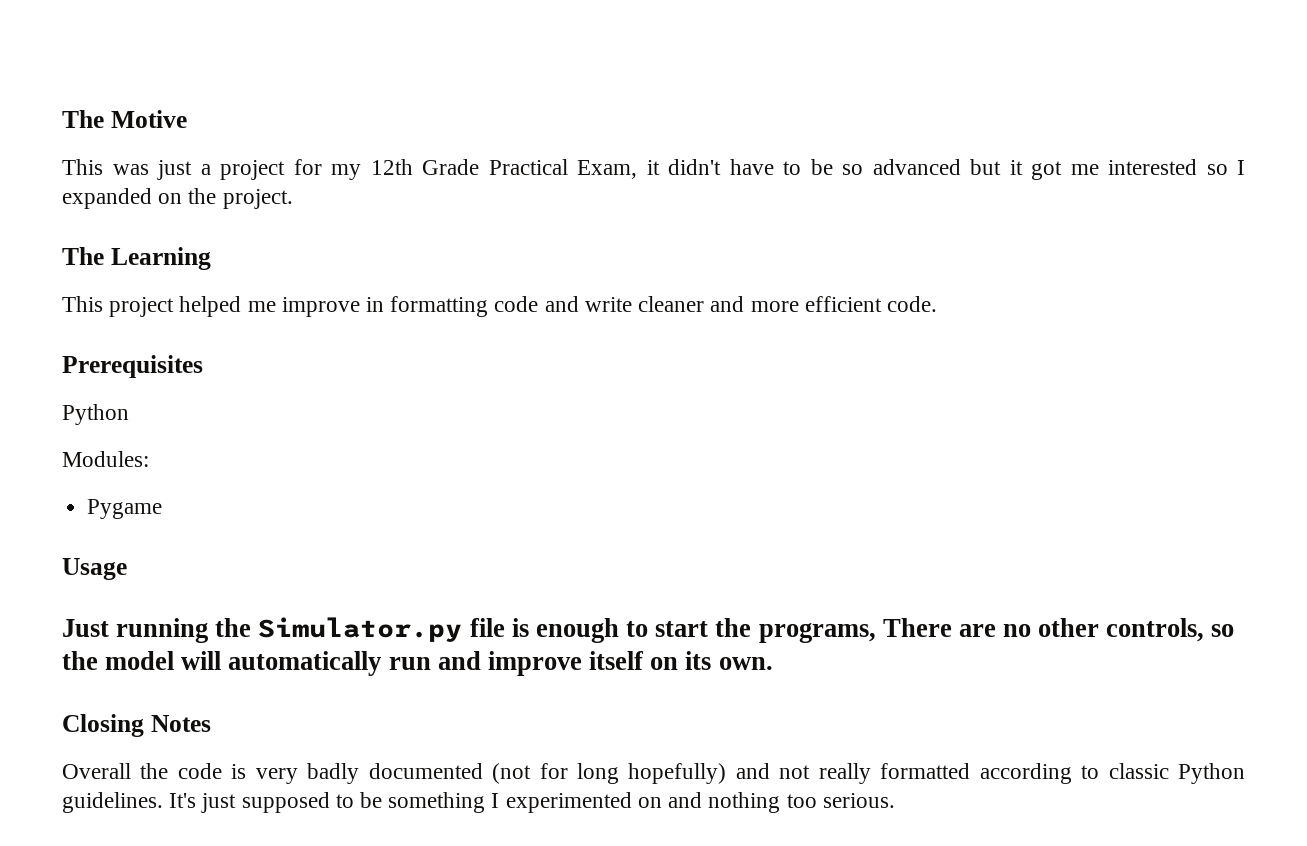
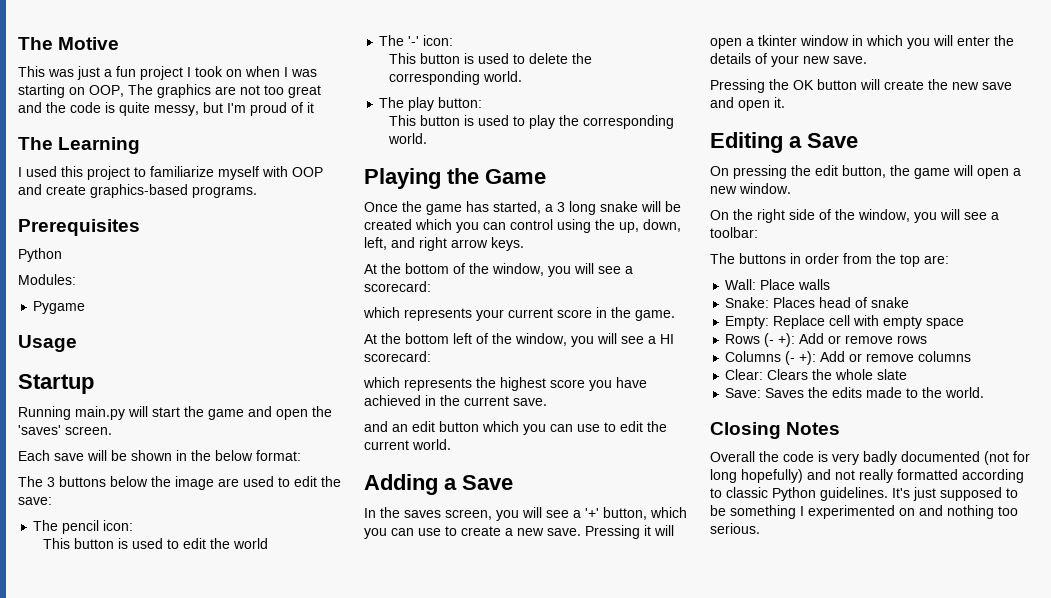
[220,159,1245,180] [62,188,293,209] [62,247,211,270] [62,296,937,317] project for my 12th Grade Practical Exam, it didn't have to be so advanced but it got me interested so I expanded on the project. // The Learning // This project helped me improve in formatting code and write cleaner and more efficient code. -> [116,66,317,80] [18,84,321,98] [18,102,314,116] [18,137,141,154] [18,166,323,180] [18,184,257,198] fun project I took on when I was starting on OOP, The graphics are not too great and the code is quite messy, but I'm proud of it // The Learning // I used this project to familiarize myself with OOP and create graphics-based programs.
[62,617,1235,643] [62,651,773,676] Just running the Simulator.py file is enough to start the programs, There are no other controls, so the model will automatically run and improve itself on its own. -> [18,374,94,394] [18,406,332,420] [18,425,112,435] [18,450,301,461] [18,476,341,490] [18,497,52,505] [33,520,134,534] [43,538,269,549] [379,35,454,46] [389,53,593,64] [389,71,523,85] [379,97,483,111] [389,115,675,129] [388,133,428,144] [364,168,546,189] [364,201,681,215] [364,219,681,233] [364,237,524,251] [364,263,633,277] [364,281,431,292] [363,307,675,321] [364,333,674,347] [364,351,431,362] [363,377,647,391] [364,395,547,406] [364,421,667,435] [364,439,451,450] [364,474,513,495] [364,507,687,521] [364,525,674,539] [710,35,1014,49] [710,53,867,67] [710,79,1012,93] [710,97,785,111] [710,132,858,153] [710,165,1021,179] [710,183,791,194] [710,209,999,223] [710,227,758,238] [710,253,949,267] [725,279,831,290] [725,297,910,308] [725,315,965,329] [725,333,928,347] [725,351,972,365] [725,369,908,380] [725,387,985,398] Startup // Running main.py will start the game and open the 'saves' screen. // Each save will be shown in the below format: // The 3 buttons below the image are used to edit the save: // The pencil icon: // This button is used to edit the world // The '-' icon: // This button is used to delete the corresponding world. // The play button: // This button is used to play the corresponding world. // Playing the Game // Once the game has started, a 3 long snake will be created which you can control using the up, down, left, and right arrow keys. // At the bottom of the window, you will see a scorecard: // which represents your current score in the game. // At the bottom left of the window, you will see a HI scorecard: // which represents the highest score you have achieved in the current save. // and an edit button which you can use to edit the current world. // Adding a Save // In the saves screen, you will see a '+' button, which you can use to create a new save. Pressing it will open a tkinter window in which you will enter the details of your new save. // Pressing the OK button will create the new save and open it. // Editing a Save // On pressing the edit button, the game will open a new window. // On the right side of the window, you will see a toolbar: // The buttons in order from the top are: // Wall: Place walls // Snake: Places head of snake // Empty: Replace cell with empty space // Rows (- +): Add or remove rows // Columns (- +): Add or remove columns // Clear: Clears the whole slate // Save: Saves the edits made to the world.

